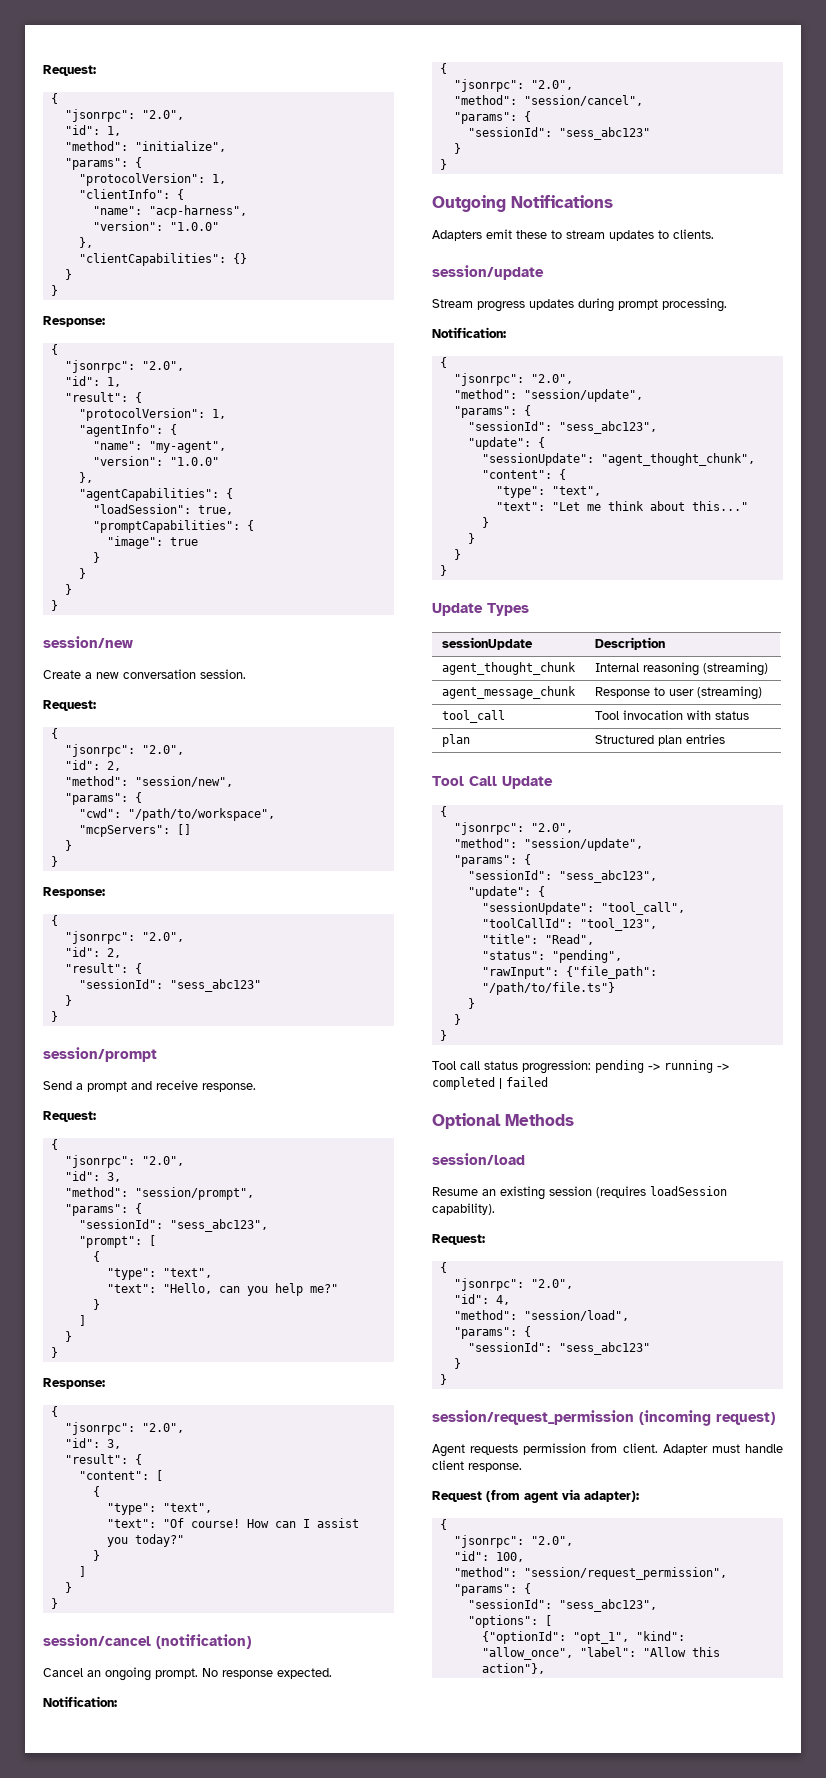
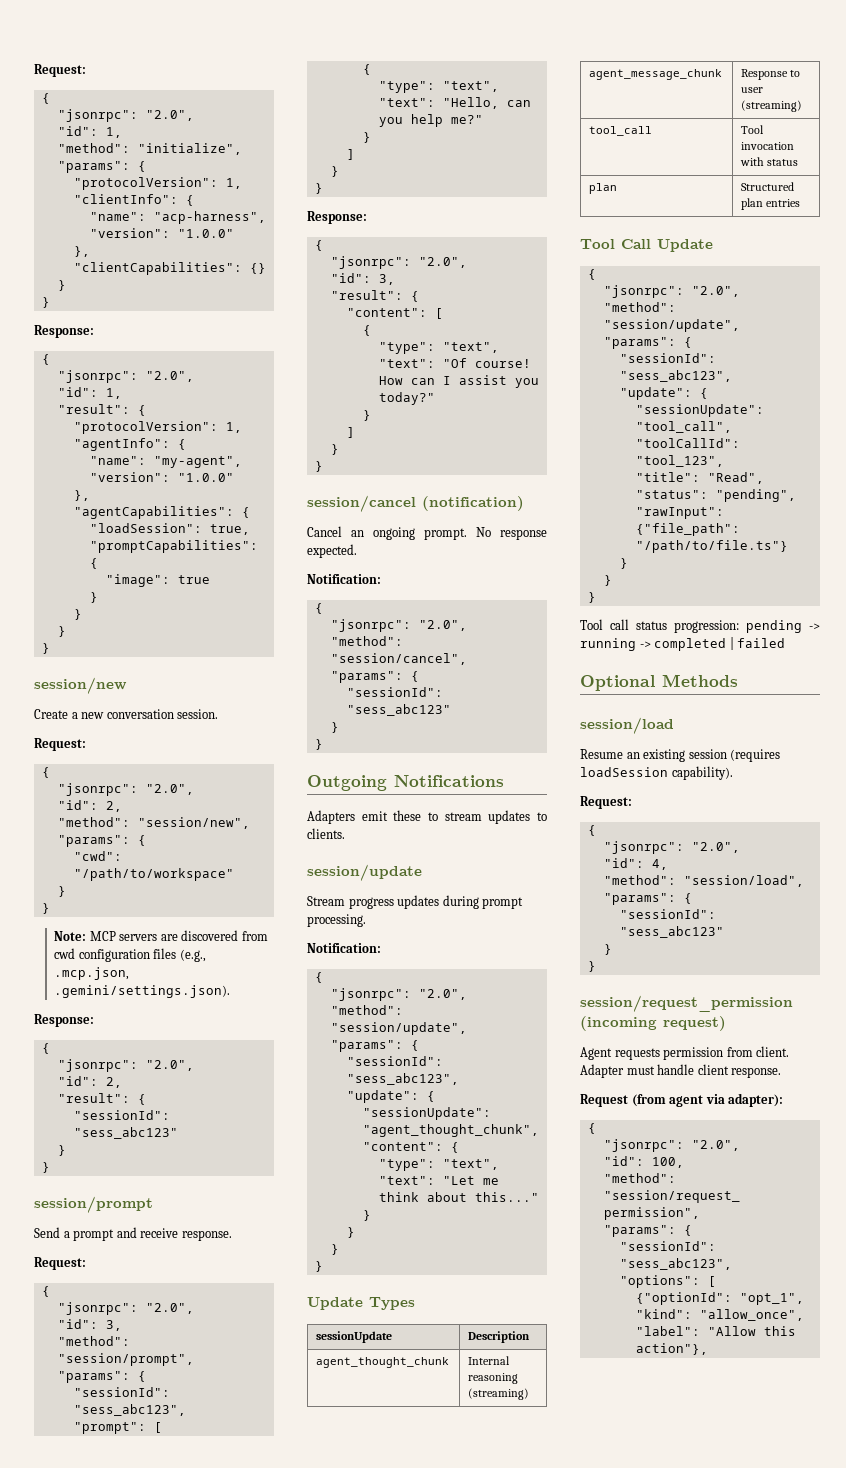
[127,808,275,821] [78,824,191,837] [64,840,72,851] [50,856,58,867] "/path/to/workspace", // "mcpServers": [] // } // } -> [73,868,234,881] [57,886,66,897] [41,903,50,914] [54,930,268,941] [54,948,206,962] [54,967,130,980] [54,985,231,998] "/path/to/workspace" // } // } // Note: MCP servers are discovered from cwd configuration files (e.g., .mcp.json, .gemini/settings.json).

